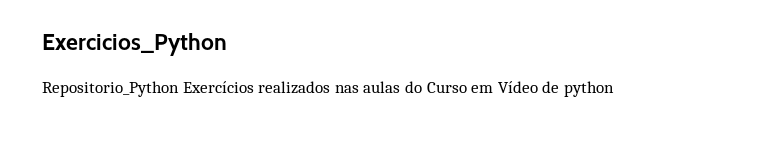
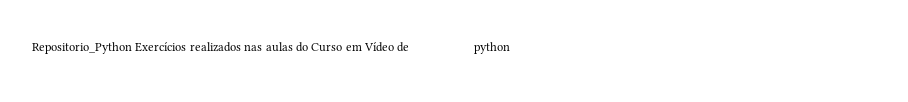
[42,33,227,56] Exercicios_Python // -> (32, 48) none

